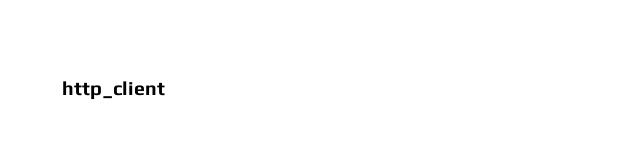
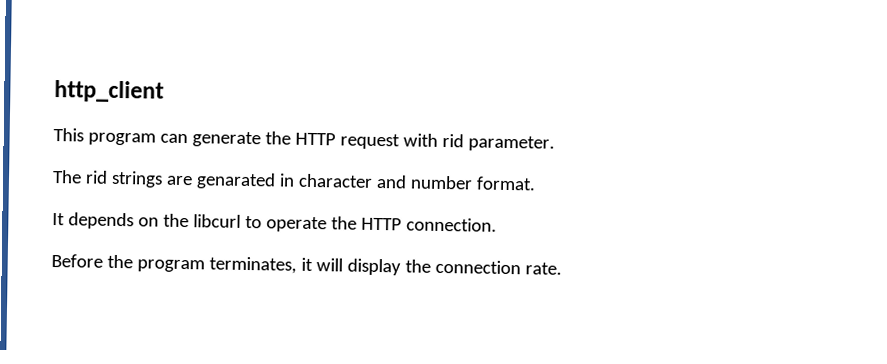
(165, 90) none -> [53,128,555,152] [52,170,536,191] [52,212,497,233] [51,253,562,276] // This program can generate the HTTP request with rid parameter. // The rid strings are genarated in character and number format. // It depends on the libcurl to operate the HTTP connection. // Before the program terminates, it will display the connection rate.

